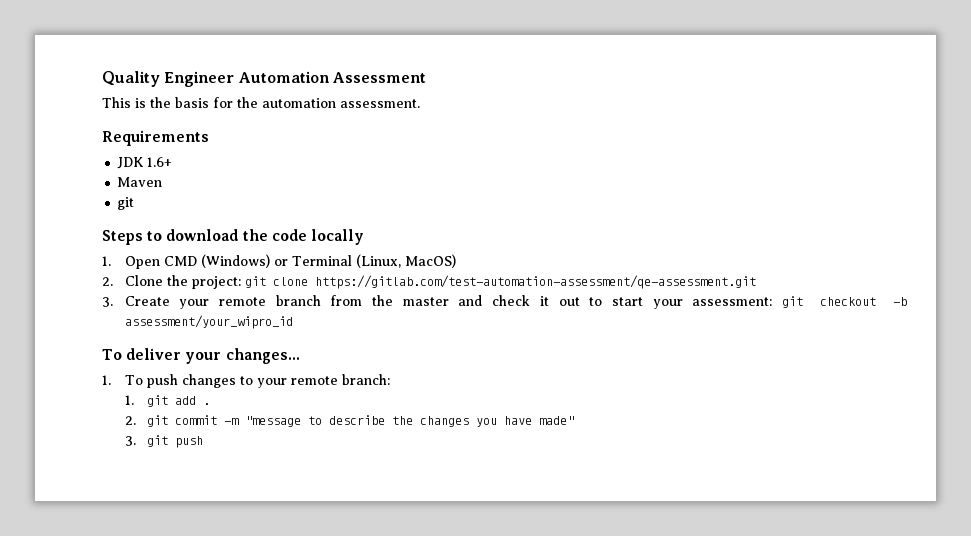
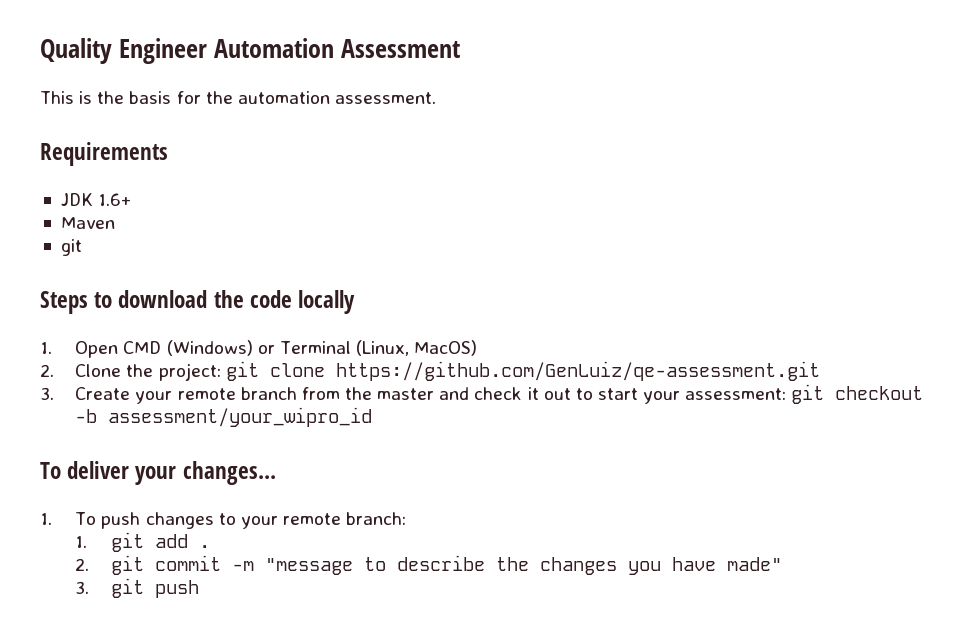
[314,275,756,289] https://gitlab.com/test-automation-assessment/qe-assessment.git -> [335,361,820,381] https://github.com/GenLuiz/qe-assessment.git

